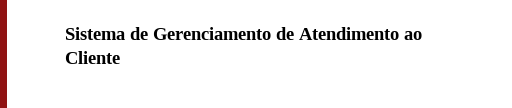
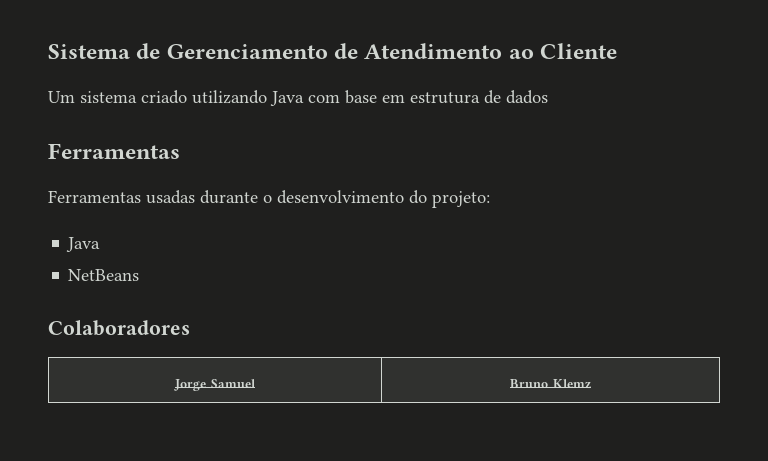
(120, 57) none -> [48,90,548,106] [48,143,180,159] [48,190,490,208] [66,237,101,252] [68,269,140,281] [48,320,190,336] [174,379,256,391] [510,379,591,389] // Um sistema criado utilizando Java com base em estrutura de dados // Ferramentas // Ferramentas usadas durante o desenvolvimento do projeto: // Java // NetBeans // Colaboradores // Jorge Samuel | Bruno Klemz

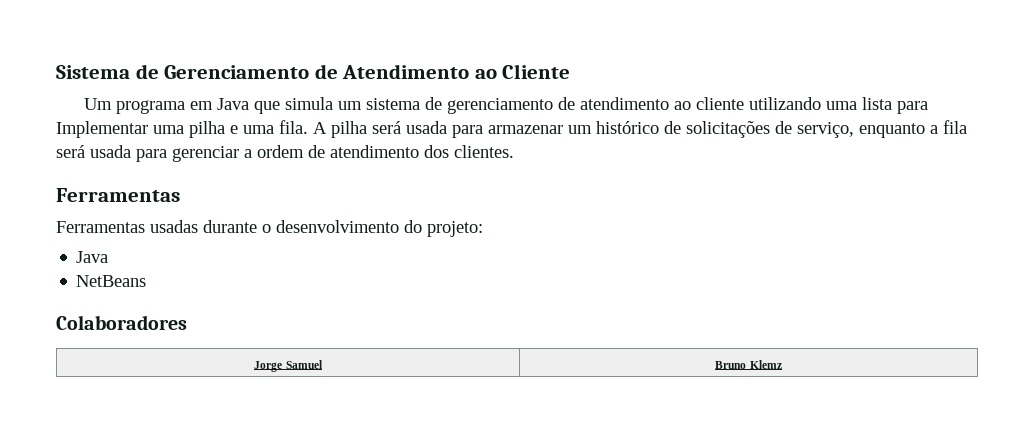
[80,90,548,106] sistema criado utilizando Java com base em estrutura de dados -> [116,97,929,114] [56,120,967,138] [56,145,514,162] programa em Java que simula um sistema de gerenciamento de atendimento ao cliente utilizando uma lista para Implementar uma pilha e uma fila. A pilha será usada para armazenar um histórico de solicitações de serviço, enquanto a fila será usada para gerenciar a ordem de atendimento dos clientes.

